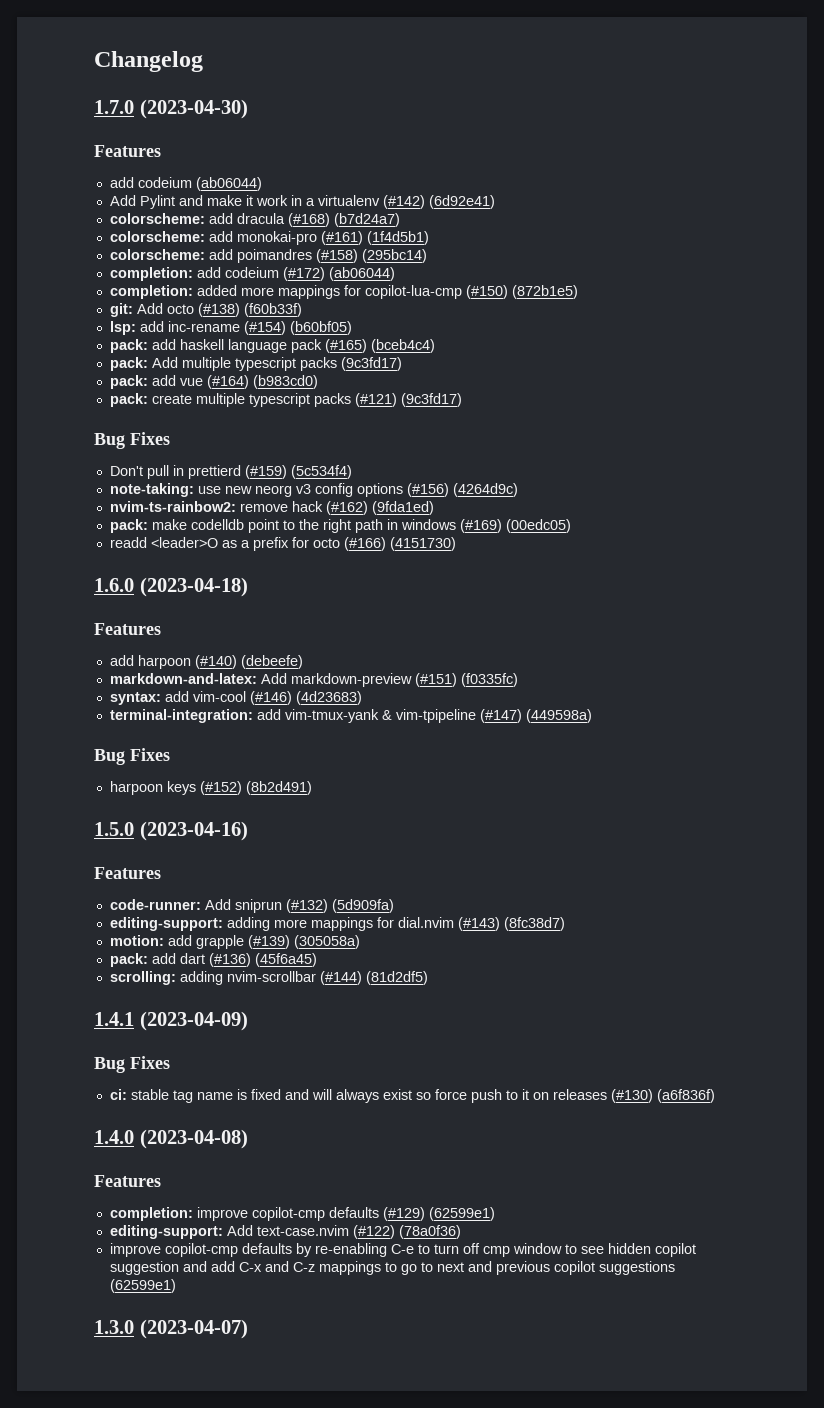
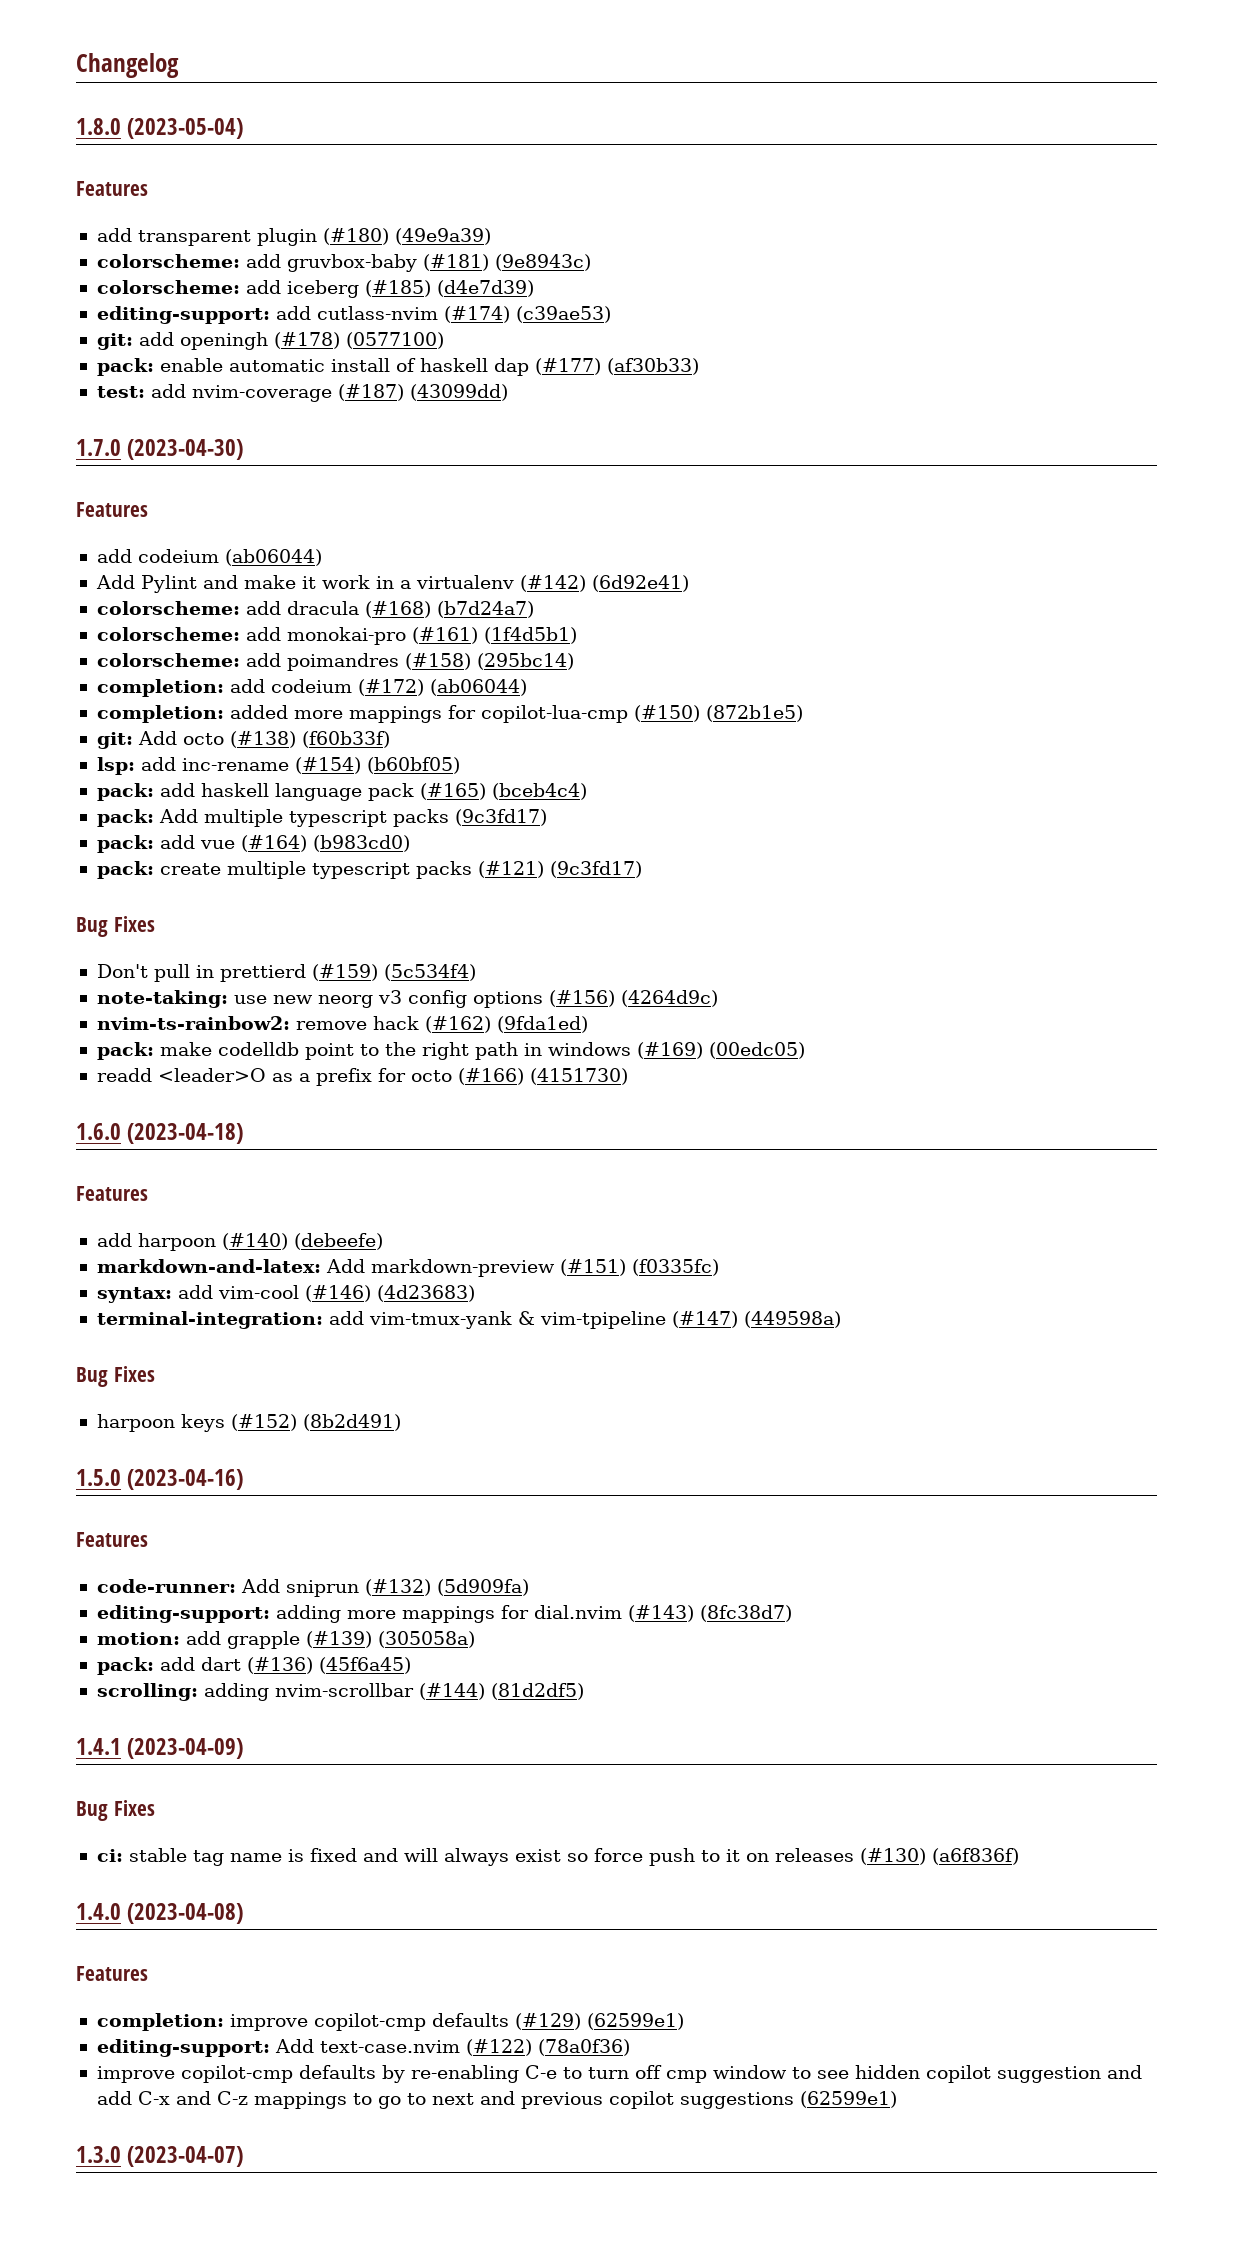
(203, 61) none -> [76,118,244,139] [76,181,148,196] [96,228,491,246] [96,254,591,272] [96,280,534,298] [96,306,611,324] [96,332,444,350] [96,358,699,376] [96,384,508,402] // 1.8.0 (2023-05-04) // Features // add transparent plugin (#180) (49e9a39) // colorscheme: add gruvbox-baby (#181) (9e8943c) // colorscheme: add iceberg (#185) (d4e7d39) // editing-support: add cutlass-nvim (#174) (c39ae53) // git: add openingh (#178) (0577100) // pack: enable automatic install of haskell dap (#177) (af30b33) // test: add nvim-coverage (#187) (43099dd)

